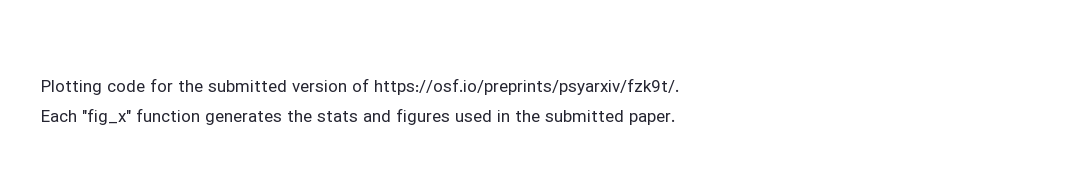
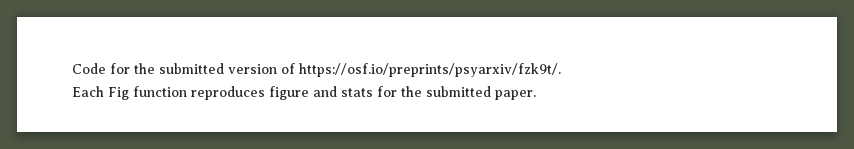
[41,80,145,95] Plotting code -> [72,63,106,74] Code
[82,108,510,125] "fig_x" function generates the stats and figures used in -> [108,86,397,100] Fig function reproduces figure and stats for

